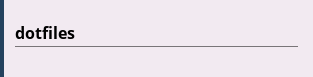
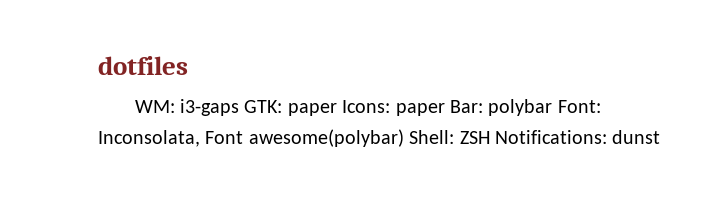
(75, 32) none -> [134,99,601,116] [98,129,661,147] // WM: i3-gaps GTK: paper Icons: paper Bar: polybar Font: Inconsolata, Font awesome(polybar) Shell: ZSH Notifications: dunst

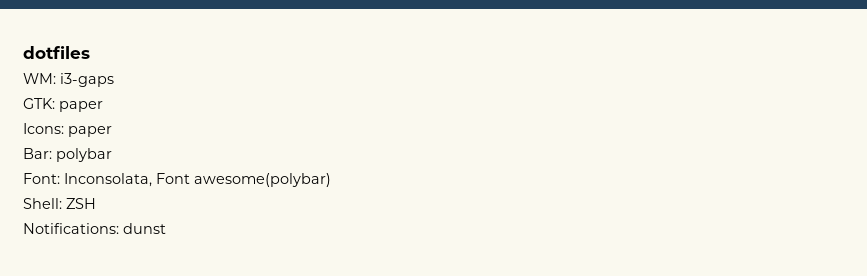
(239, 107) none -> (114, 80) //
(337, 109) none -> (103, 106) //
(445, 109) none -> (112, 131) //
(553, 107) none -> (112, 155) //
(404, 138) none -> (331, 180) //
(490, 137) none -> (96, 203) //

